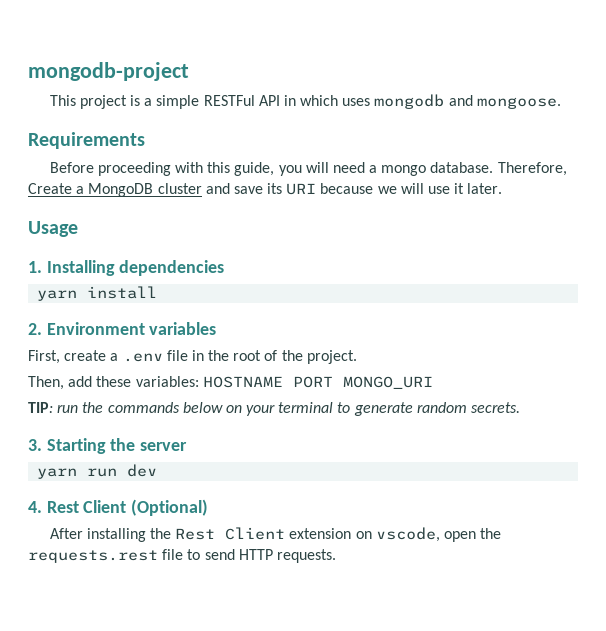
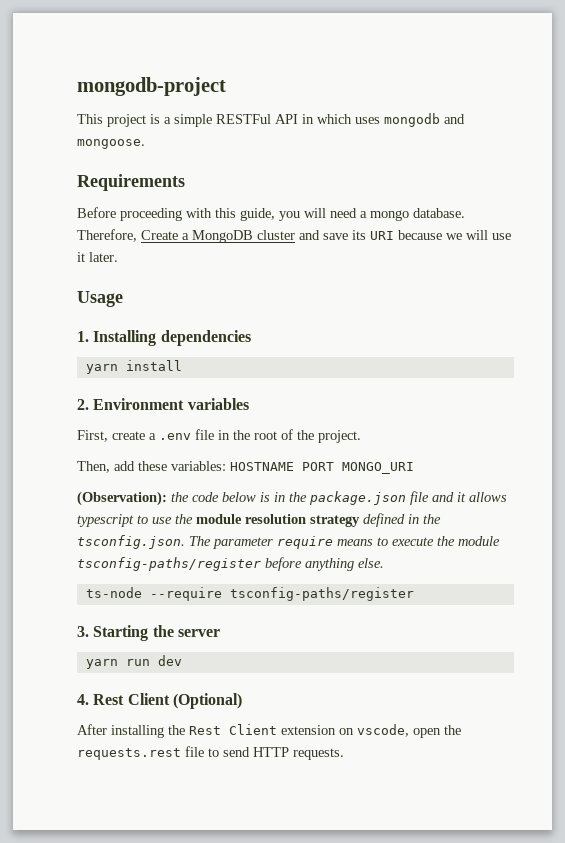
[28,402,521,416] TIP: run the commands below on your terminal to generate random secrets. -> [77,491,507,506] [77,513,441,527] [77,535,500,549] [77,557,384,571] [85,587,414,601] (Observation): the code below is in the package.json file and it allows typescript to use the module resolution strategy defined in the tsconfig.json. The parameter require means to execute the module tsconfig-paths/register before anything else. // ts-node --require tsconfig-paths/register

